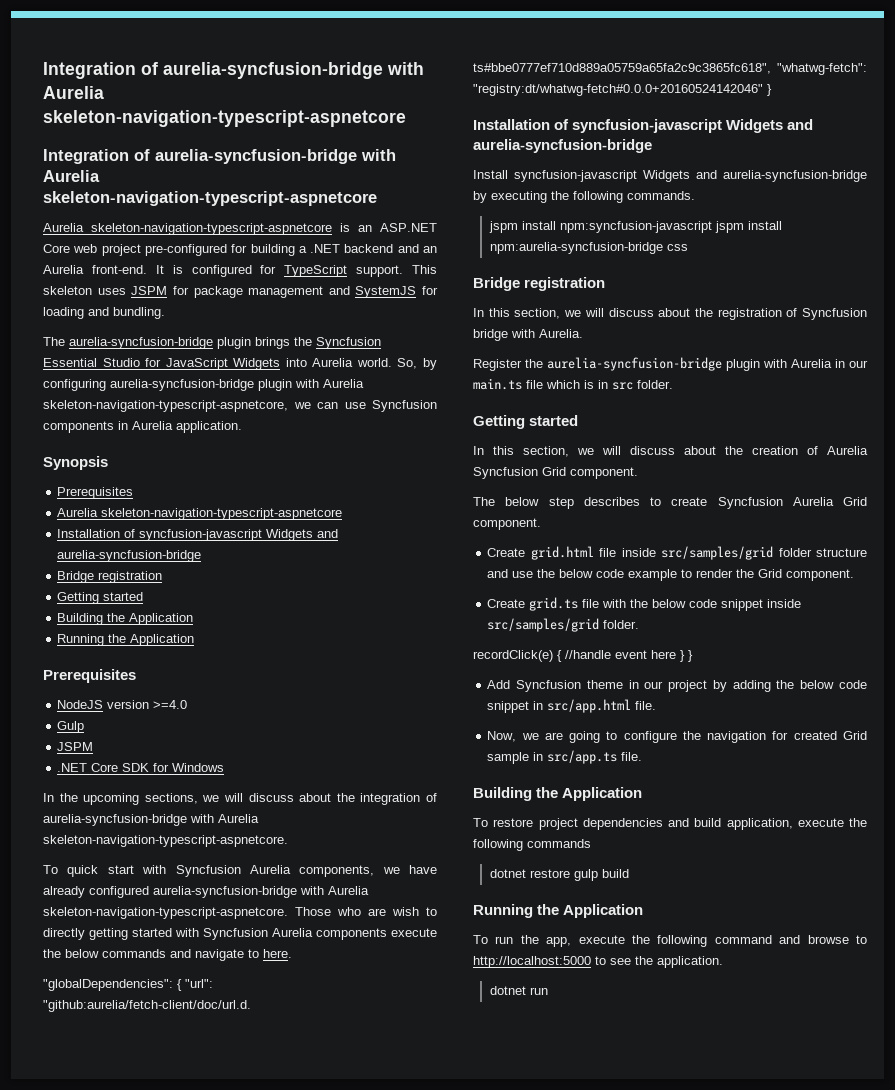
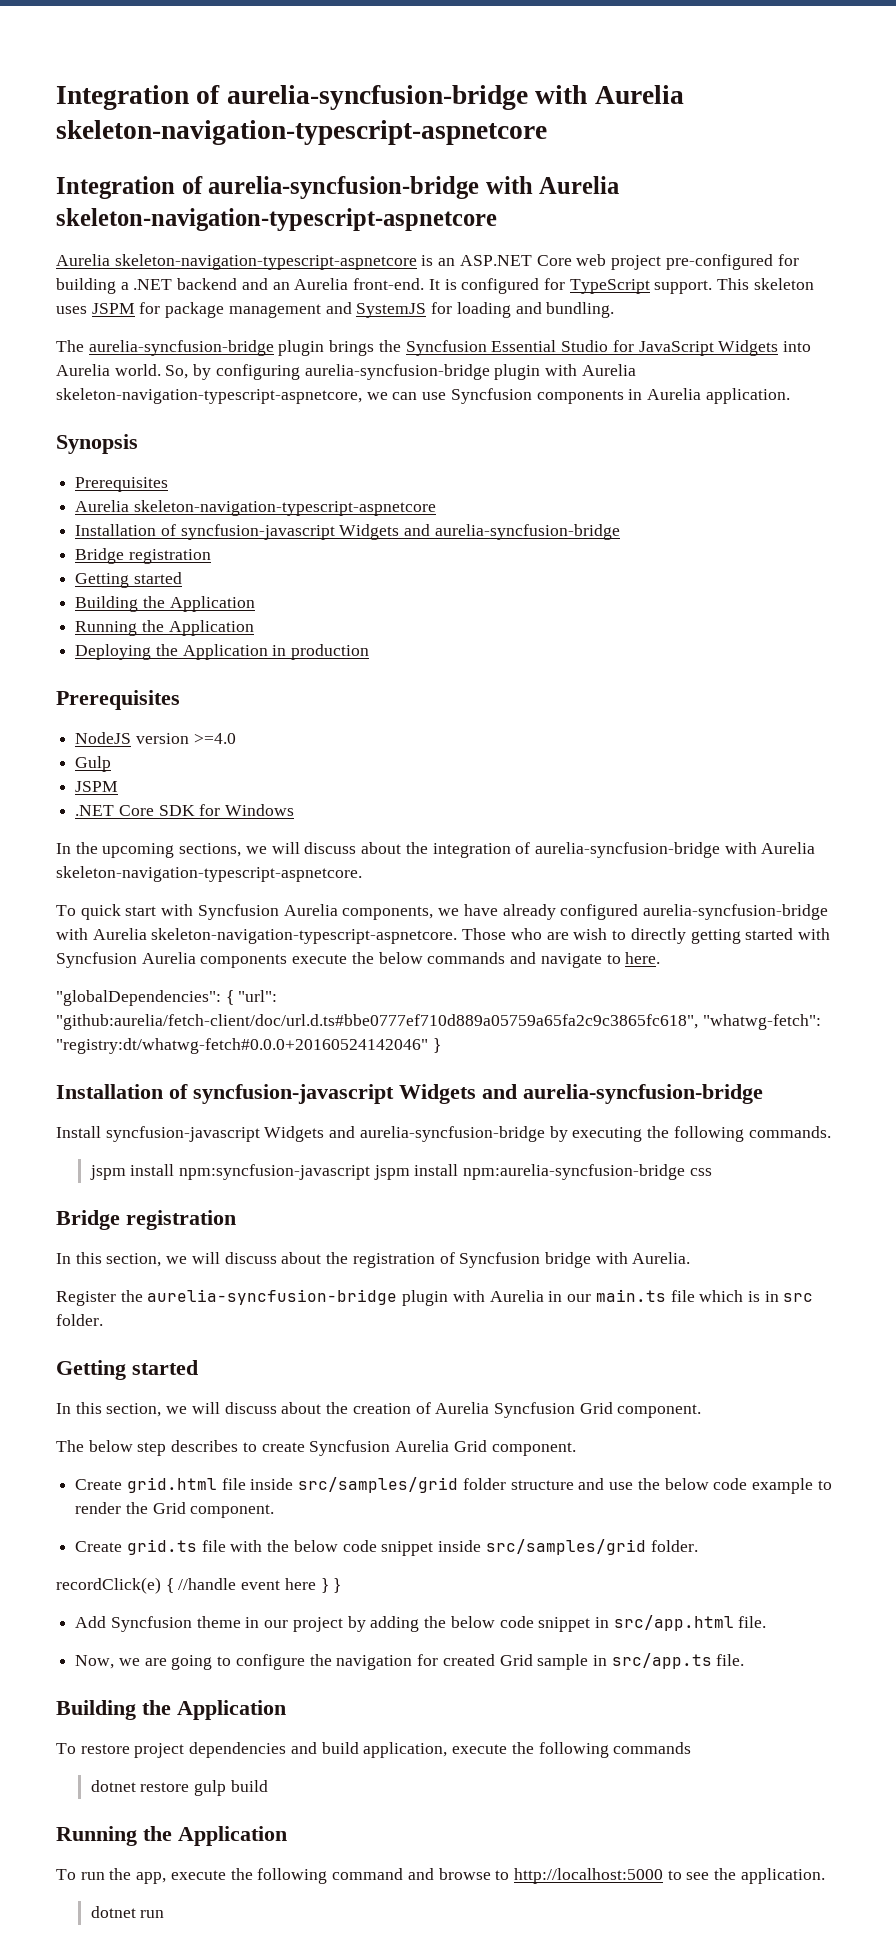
(195, 640) none -> [75,644,370,660] // Deploying the Application in production

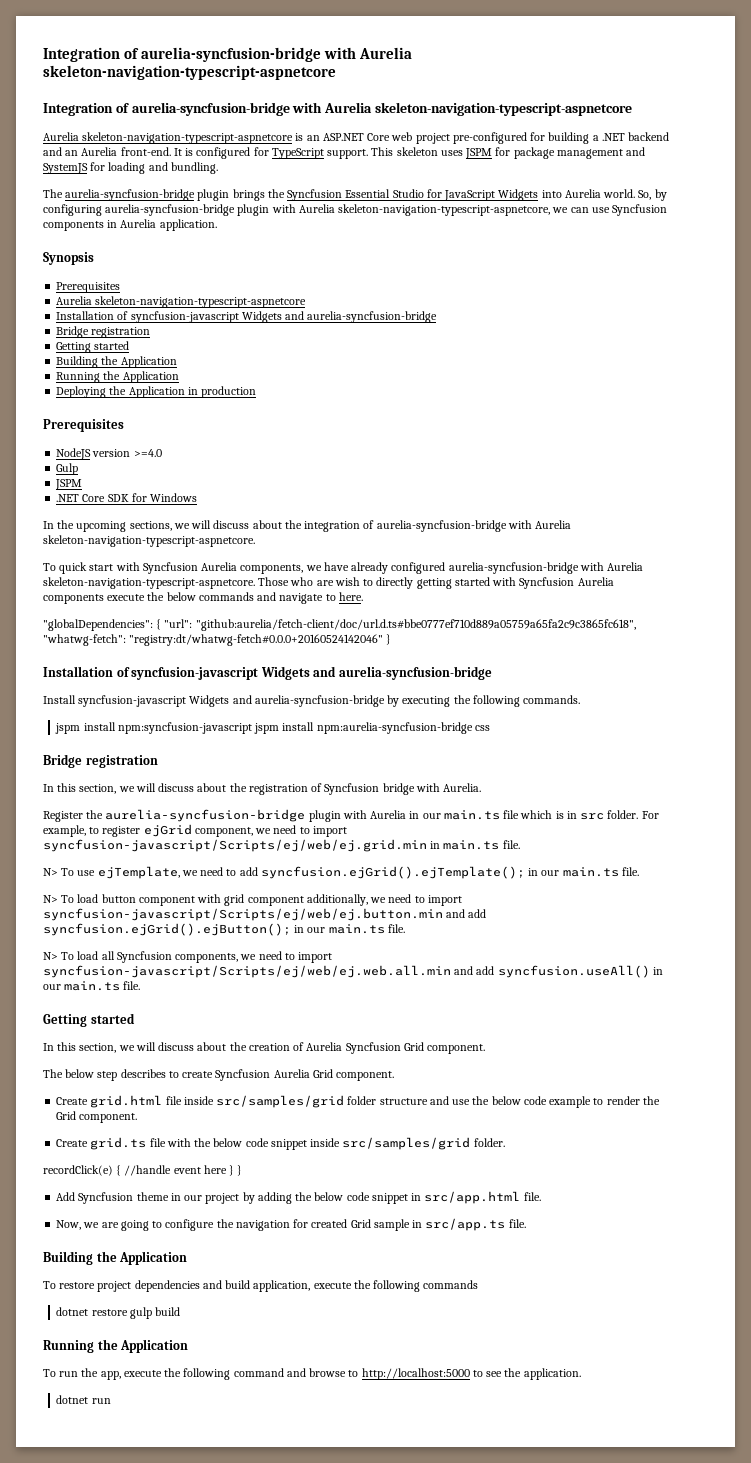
(103, 1320) none -> [641,811,659,819] [43,824,347,837] [43,839,520,852] [43,866,639,879] [43,894,462,906] [43,908,487,921] [43,923,405,936] [43,951,333,963] [43,965,663,978] [43,981,141,991] For example, to register ejGrid component, we need to import syncfusion-javascript/Scripts/ej/web/ej.grid.min in main.ts file. // N> To use ejTemplate, we need to add syncfusion.ejGrid().ejTemplate(); in our main.ts file. // N> To load button component with grid component additionally, we need to import syncfusion-javascript/Scripts/ej/web/ej.button.min and add syncfusion.ejGrid().ejButton(); in our main.ts file. // N> To load all Syncfusion components, we need to import syncfusion-javascript/Scripts/ej/web/ej.web.all.min and add syncfusion.useAll() in our main.ts file.

